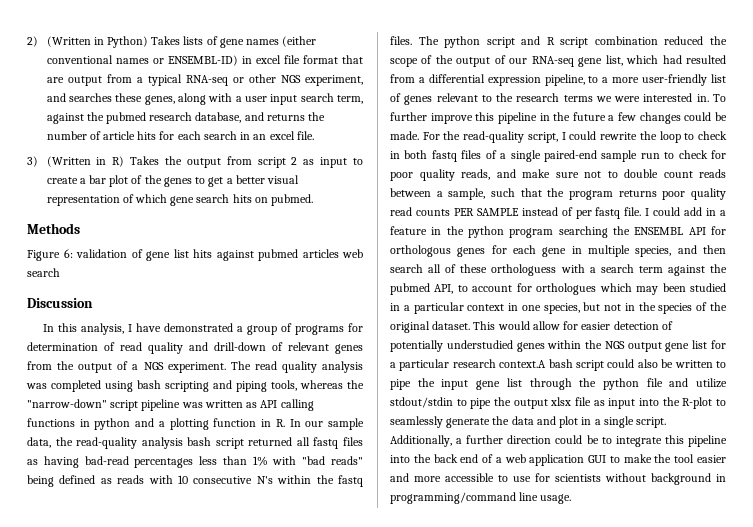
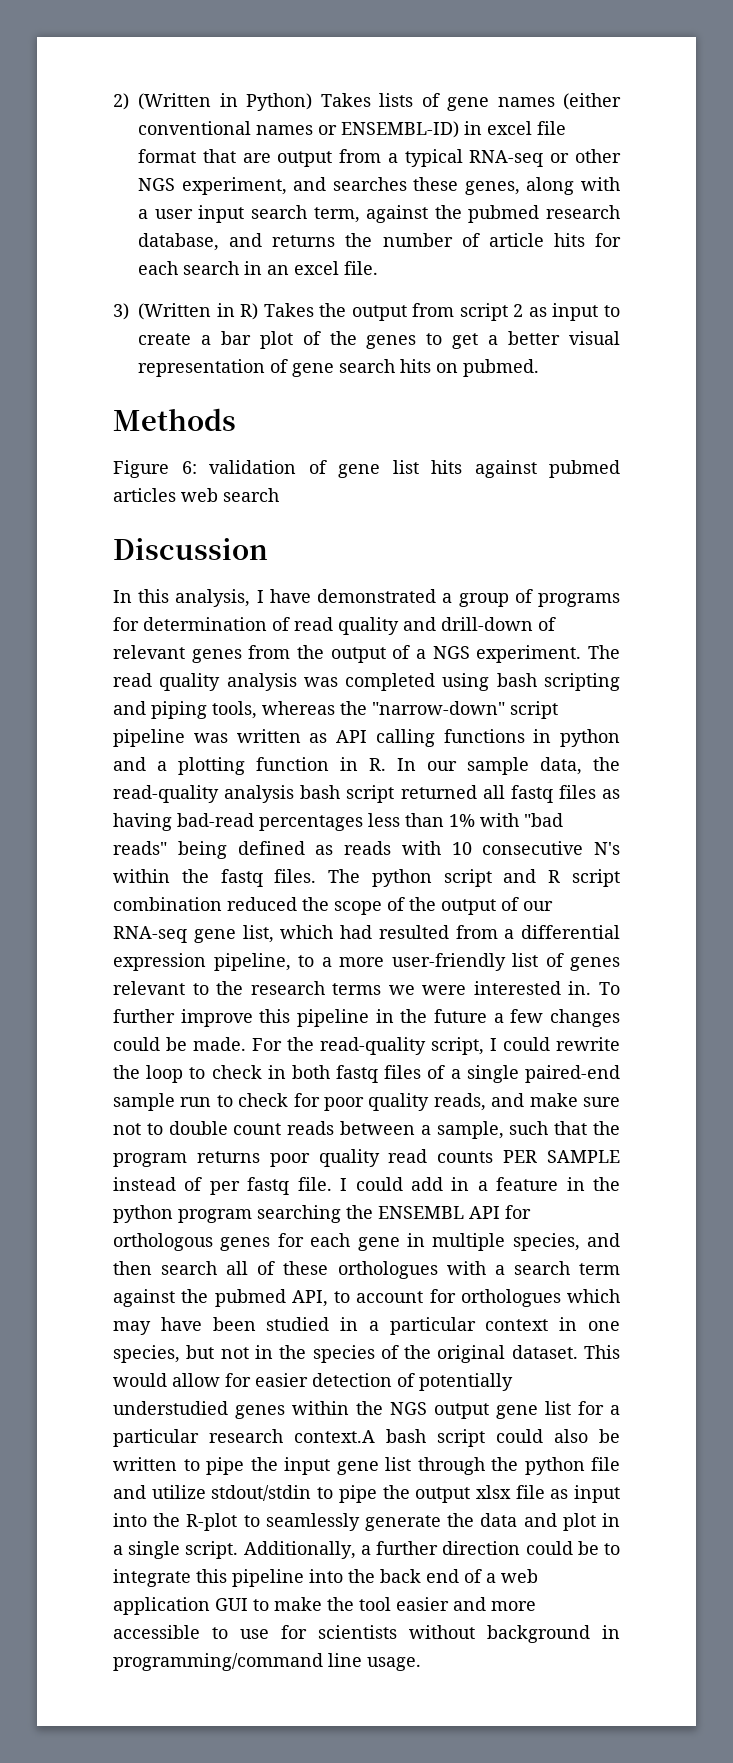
[134,194,167,203] which -> (288, 366) none
[491,264,557,276] orthologuess -> [337,1261,438,1279] orthologues
(659, 290) none -> [160,1317,202,1331] have

